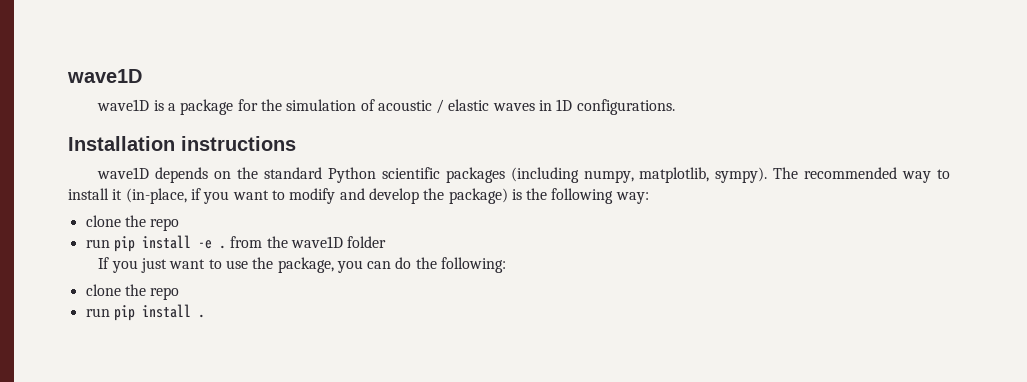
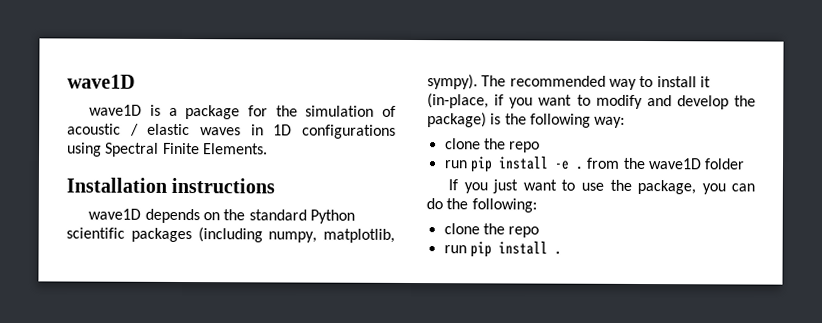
[576,99,675,115] configurations. -> [301,124,396,139] [67,142,268,157] configurations using Spectral Finite Elements.

